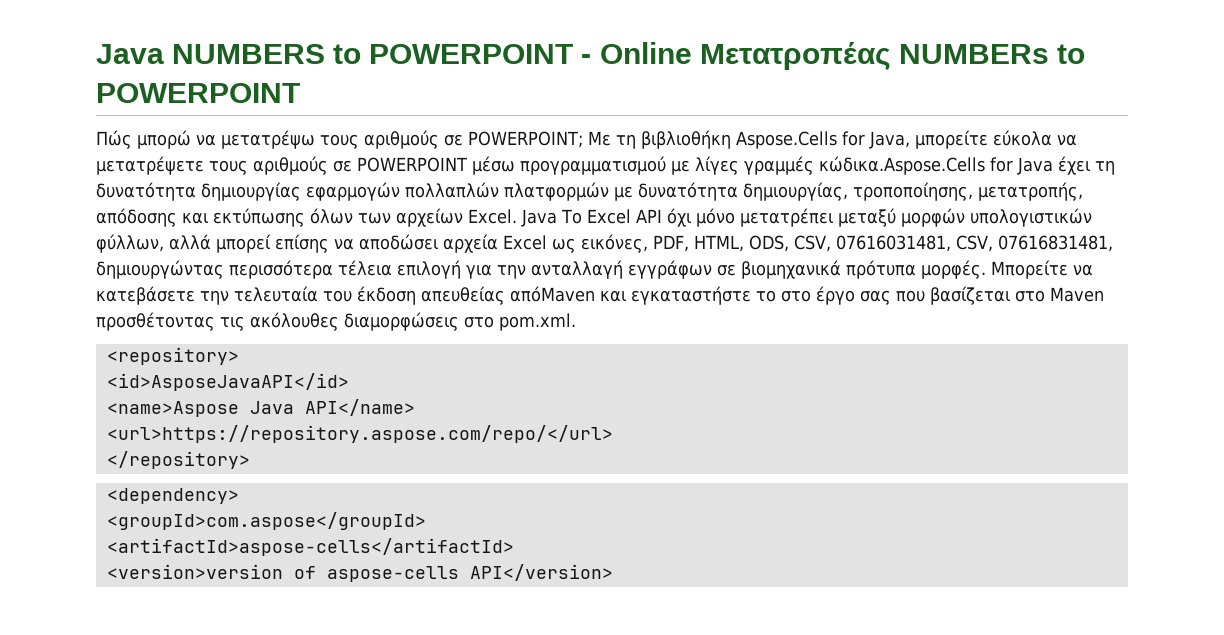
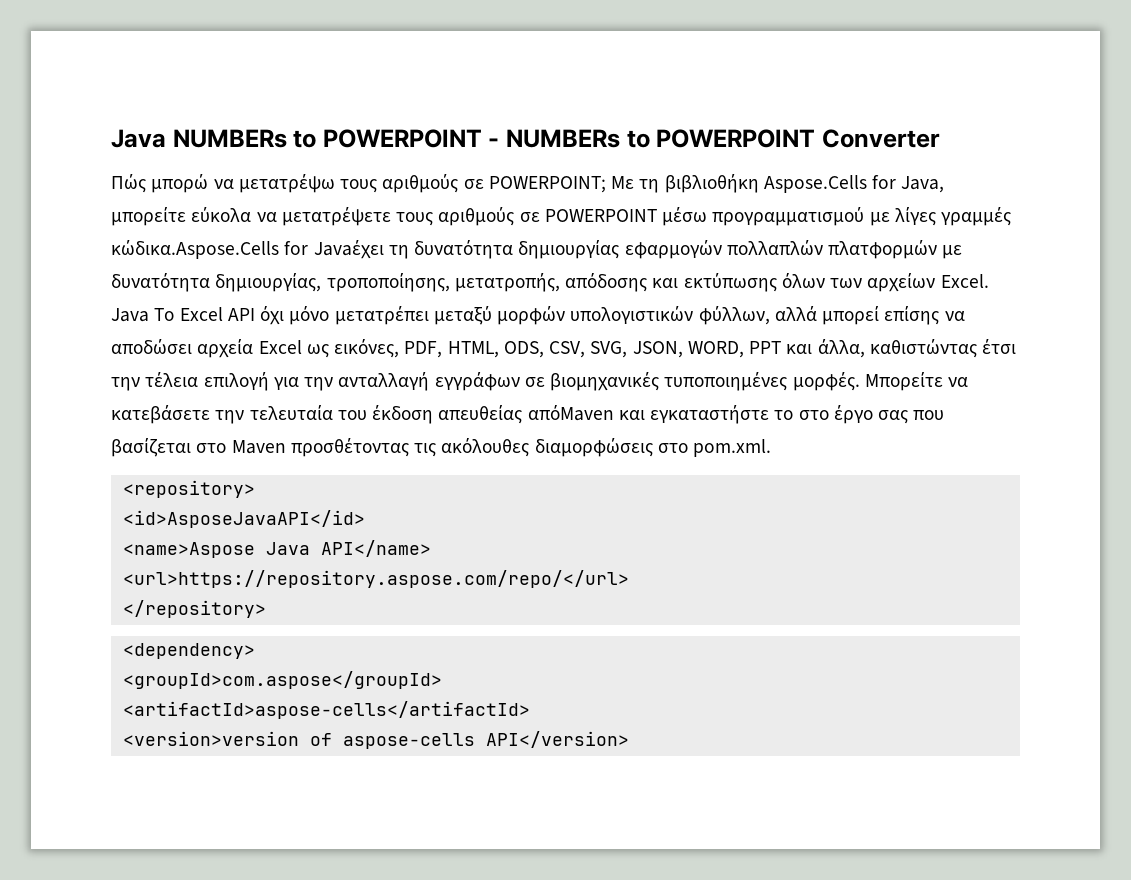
[96,44,326,64] Java NUMBERS -> [111,129,287,148] Java NUMBERs
[599,42,1085,70] [96,83,300,103] Online Μετατροπέας NUMBERs to POWERPOINT -> [506,129,940,148] NUMBERs to POWERPOINT Converter
[1017,156,1090,175] Java έχει -> [313,240,384,259] Javaέχει
[836,235,1113,252] [96,260,333,279] 07616031481, CSV, 07616831481, δημιουργώντας περισσότερα -> [590,339,1017,358] [111,377,140,391] SVG, JSON, WORD, PPT και άλλα, καθιστώντας έτσι την
[741,260,916,279] βιομηχανικά πρότυπα -> [550,372,788,391] βιομηχανικές τυποποιημένες

